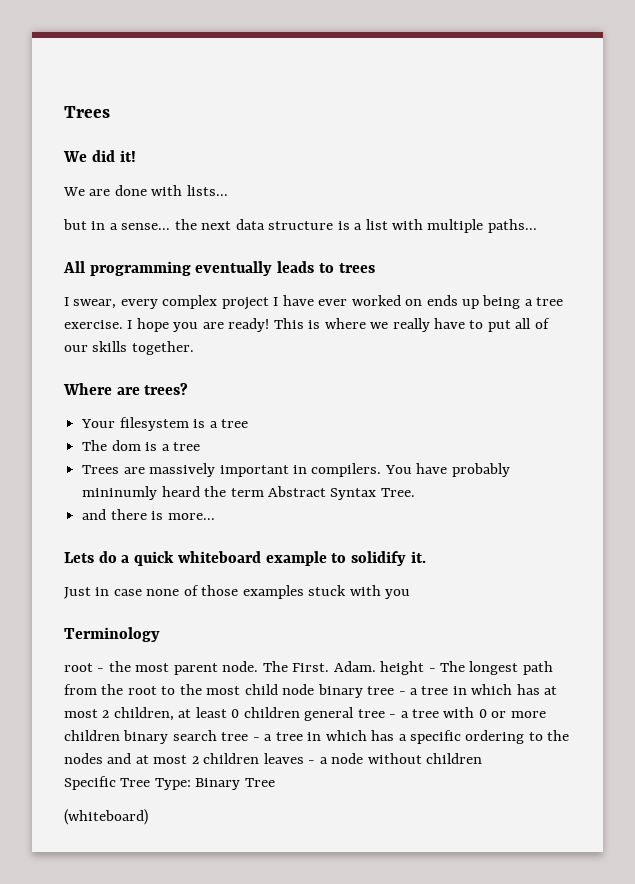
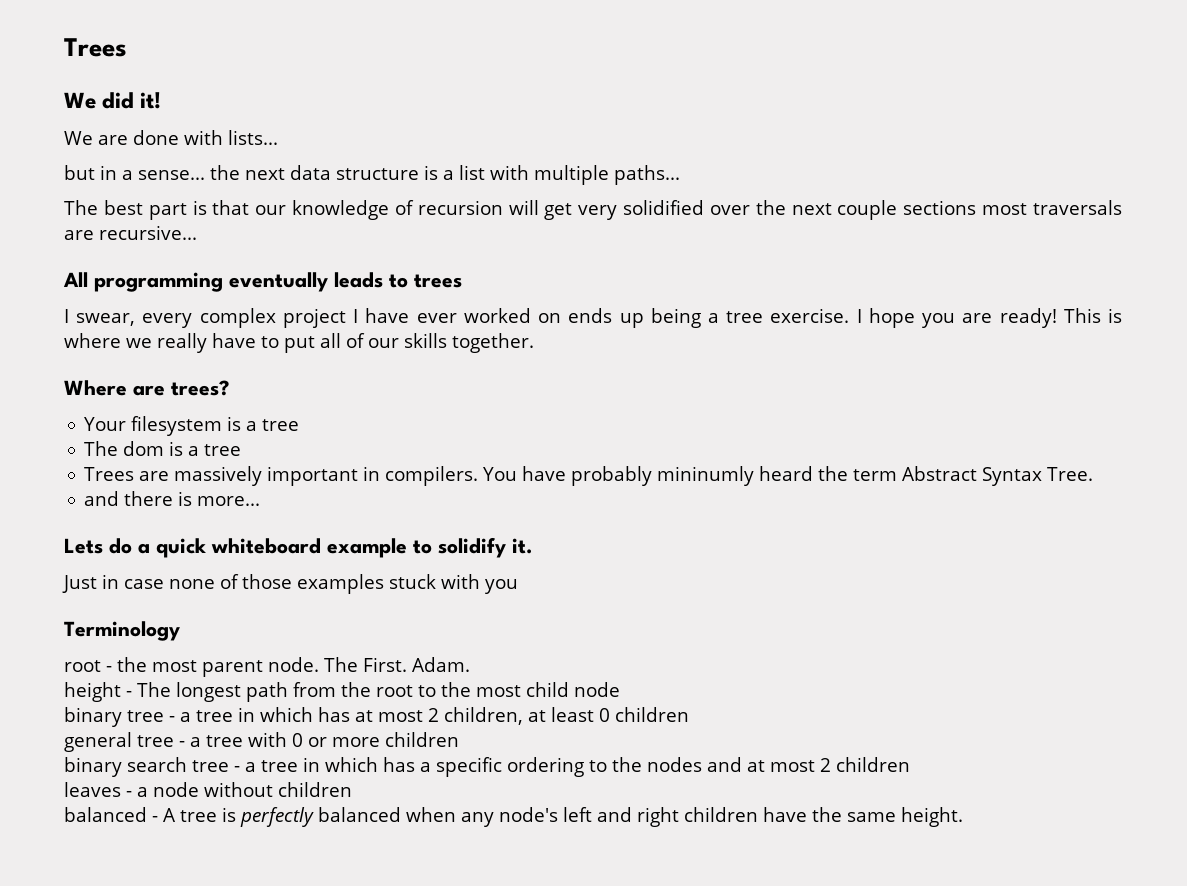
(537, 226) none -> [64,200,1123,220] [64,225,197,240] // The best part is that our knowledge of recursion will get very solidified over the next couple sections most traversals are recursive...
(376, 666) none -> (470, 664) //
(315, 689) none -> (620, 689) //
(300, 712) none -> (689, 714) //
(120, 735) none -> (459, 739) //
(260, 758) none -> (910, 764) //
[64,776,275,790] [64,809,148,825] Specific Tree Type: Binary Tree // (whiteboard) -> [64,807,963,827] balanced - A tree is perfectly balanced when any node's left and right children have the same height.

